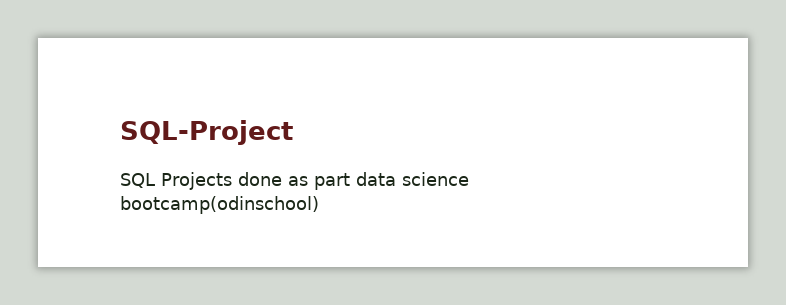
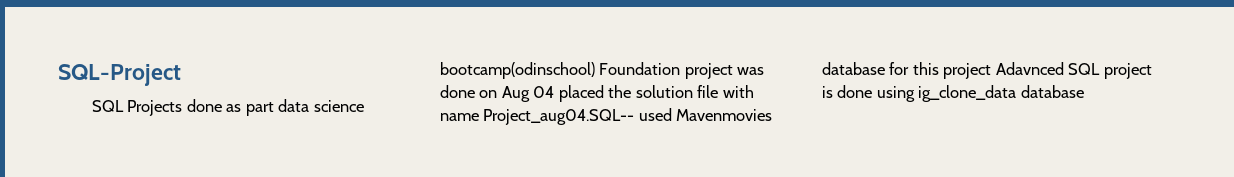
(319, 205) none -> [599,62,765,79] [440,85,754,102] [440,108,773,125] [822,62,1152,79] [822,85,1084,102] Foundation project was done on Aug 04 placed the solution file with name Project_aug04.SQL-- used Mavenmovies database for this project Adavnced SQL project is done using ig_clone_data database

